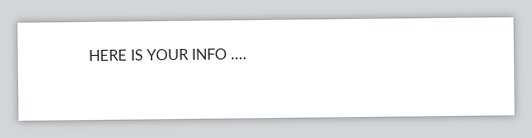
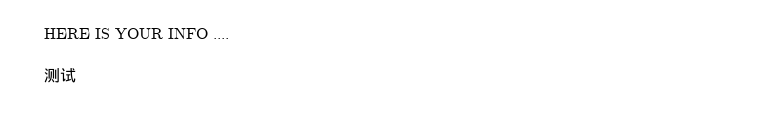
(247, 58) none -> [44,68,76,83] // 测试

